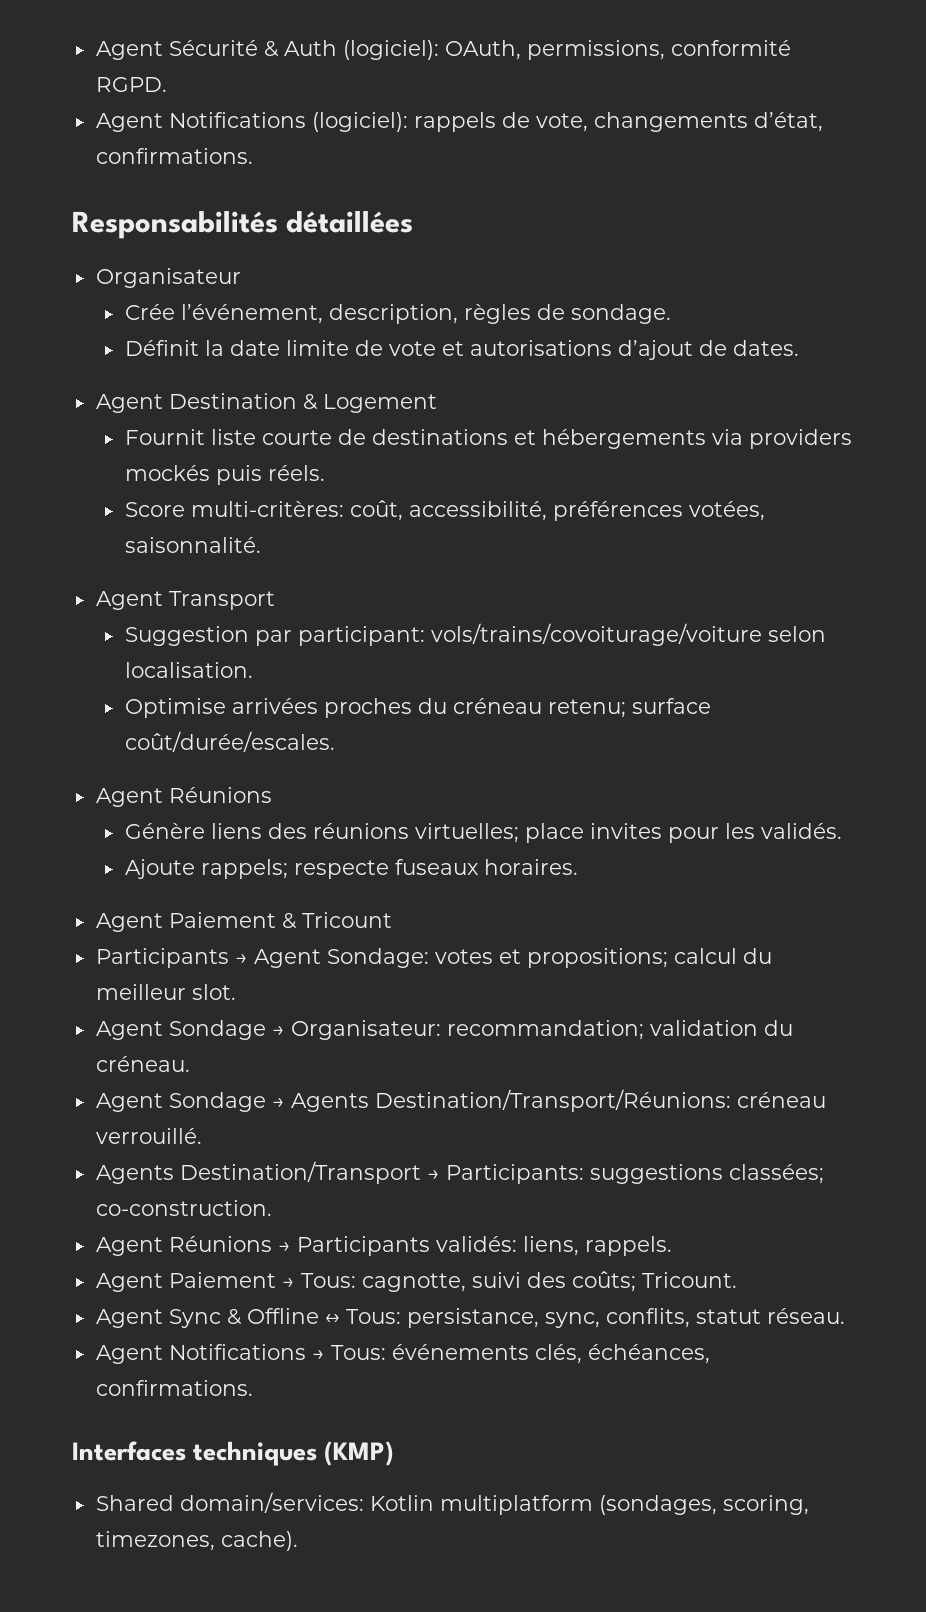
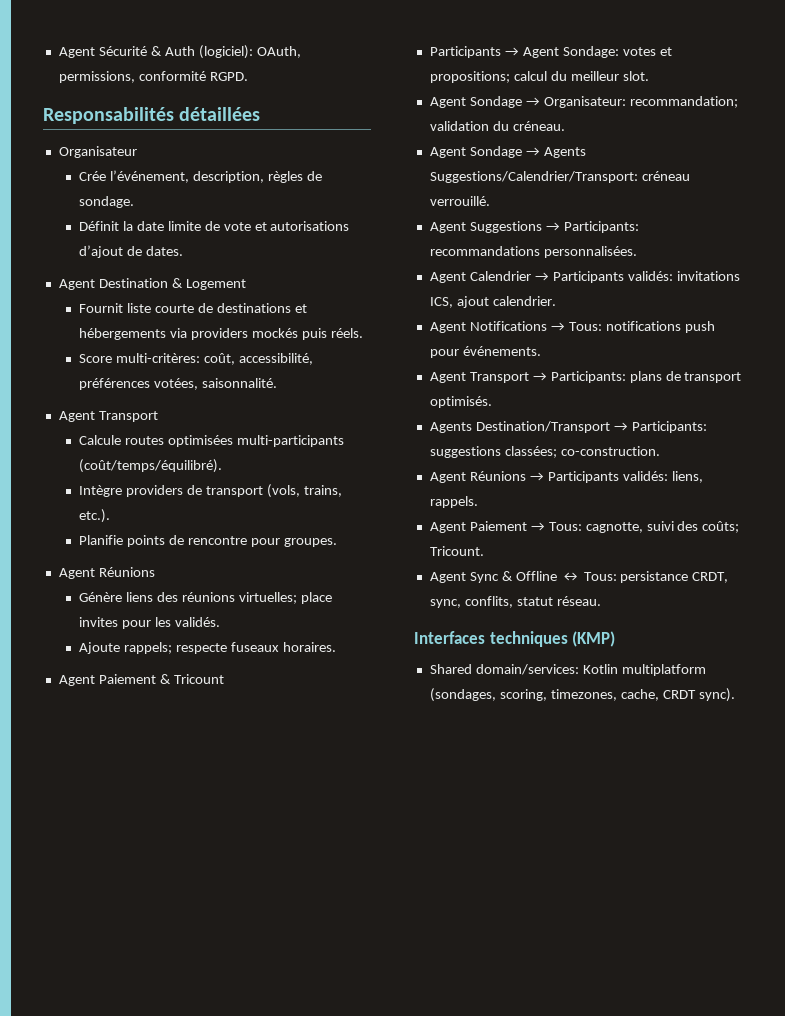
[95,112,823,132] [95,148,253,164] // Agent Notifications (logiciel): rappels de vote, changements d’état, confirmations. -> (248, 76) none
[124,623,826,646] [124,662,253,678] [124,698,711,718] [124,731,335,752] Suggestion par participant: vols/trains/covoiturage/voiture selon localisation. // Optimise arrivées proches du créneau retenu; surface coût/durée/escales. -> [79,435,344,447] [79,459,223,473] [79,484,342,498] [79,509,111,523] [79,535,337,547] Calcule routes optimisées multi-participants (coût/temps/équilibré). // Intègre providers de transport (vols, trains, etc.). // Planifie points de rencontre pour groupes.
[374,1089,731,1112] Destination/Transport/Réunions: -> [429,171,638,183] Suggestions/Calendrier/Transport:
(202, 1136) none -> [429,221,639,233] [429,246,637,258] [429,271,740,283] [429,296,556,308] [429,321,715,333] [429,346,541,358] [429,371,742,383] [429,396,492,408] // Agent Suggestions → Participants: recommandations personnalisées. // Agent Calendrier → Participants validés: invitations ICS, ajout calendrier. // Agent Notifications → Tous: notifications push pour événements. // Agent Transport → Participants: plans de transport optimisés.
[406,1308,539,1328] persistance, -> [620,571,729,583] persistance CRDT,
[95,1344,710,1364] [95,1380,253,1396] // Agent Notifications → Tous: événements clés, échéances, confirmations. -> (601, 601) none
[220,1531,298,1551] cache). -> [620,688,735,702] cache, CRDT sync).

